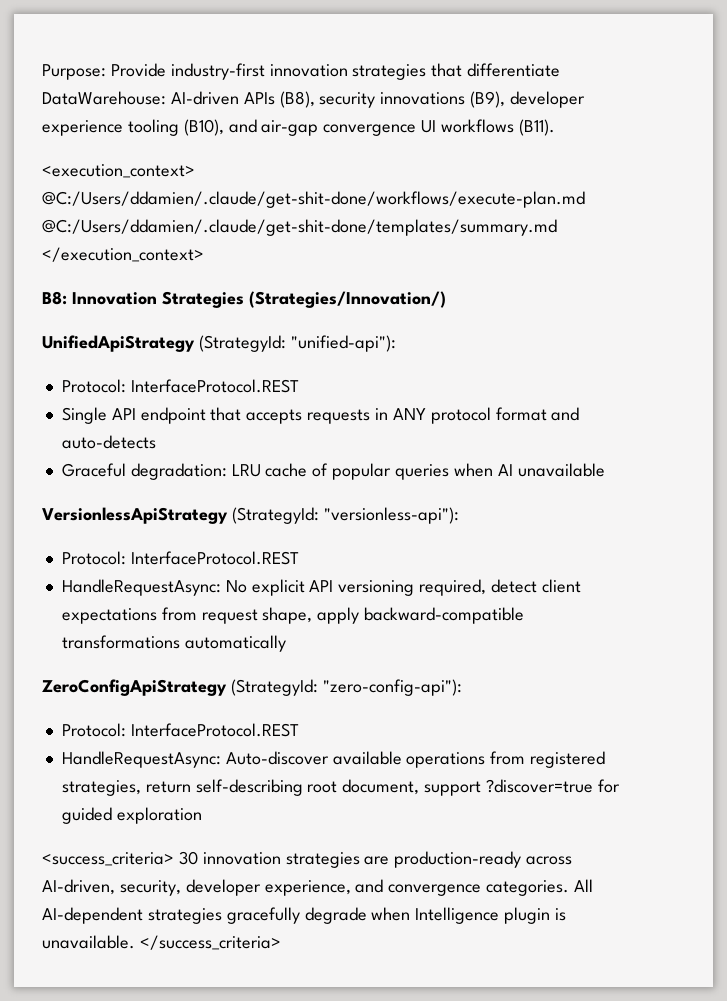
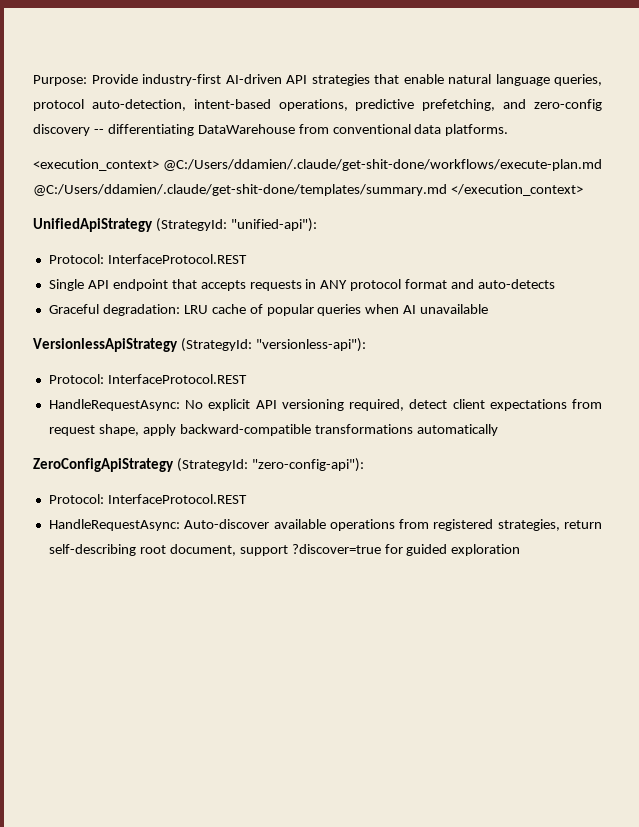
[269,63,561,80] [42,91,586,108] [42,119,555,136] innovation strategies that differentiate DataWarehouse: AI-driven APIs (B8), security innovations (B9), developer experience tooling (B10), and air-gap convergence UI workflows (B11). -> [225,74,602,86] [33,99,603,111] [33,124,509,136] AI-driven API strategies that enable natural language queries, protocol auto-detection, intent-based operations, predictive prefetching, and zero-config discovery -- differentiating DataWarehouse from conventional data platforms.
[42,291,446,308] // B8: Innovation Strategies (Strategies/Innovation/) -> (583, 190) none
[42,851,573,868] [42,879,594,896] [42,907,567,924] [42,935,281,950] // <success_criteria> 30 innovation strategies are production-ready across AI-driven, security, developer experience, and convergence categories. All AI-dependent strategies gracefully degrade when Intelligence plugin is unavailable. </success_criteria> -> (521, 550) none

